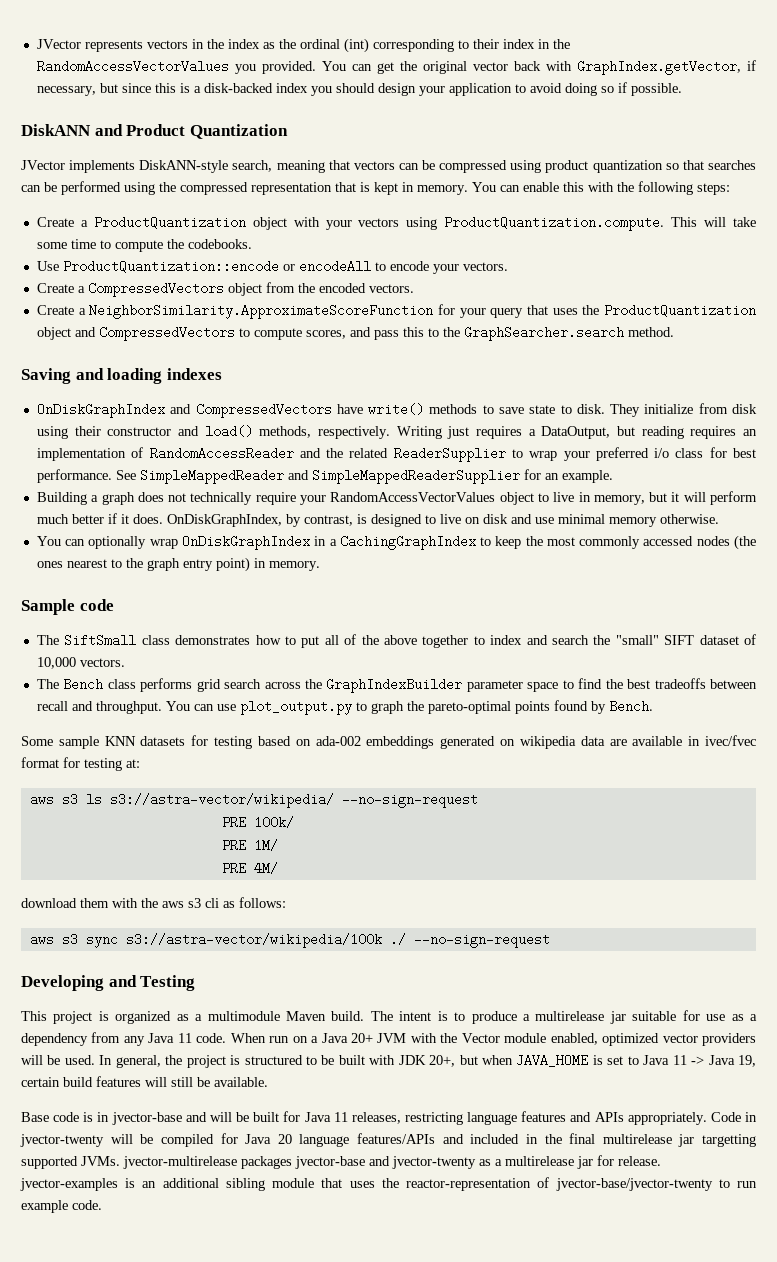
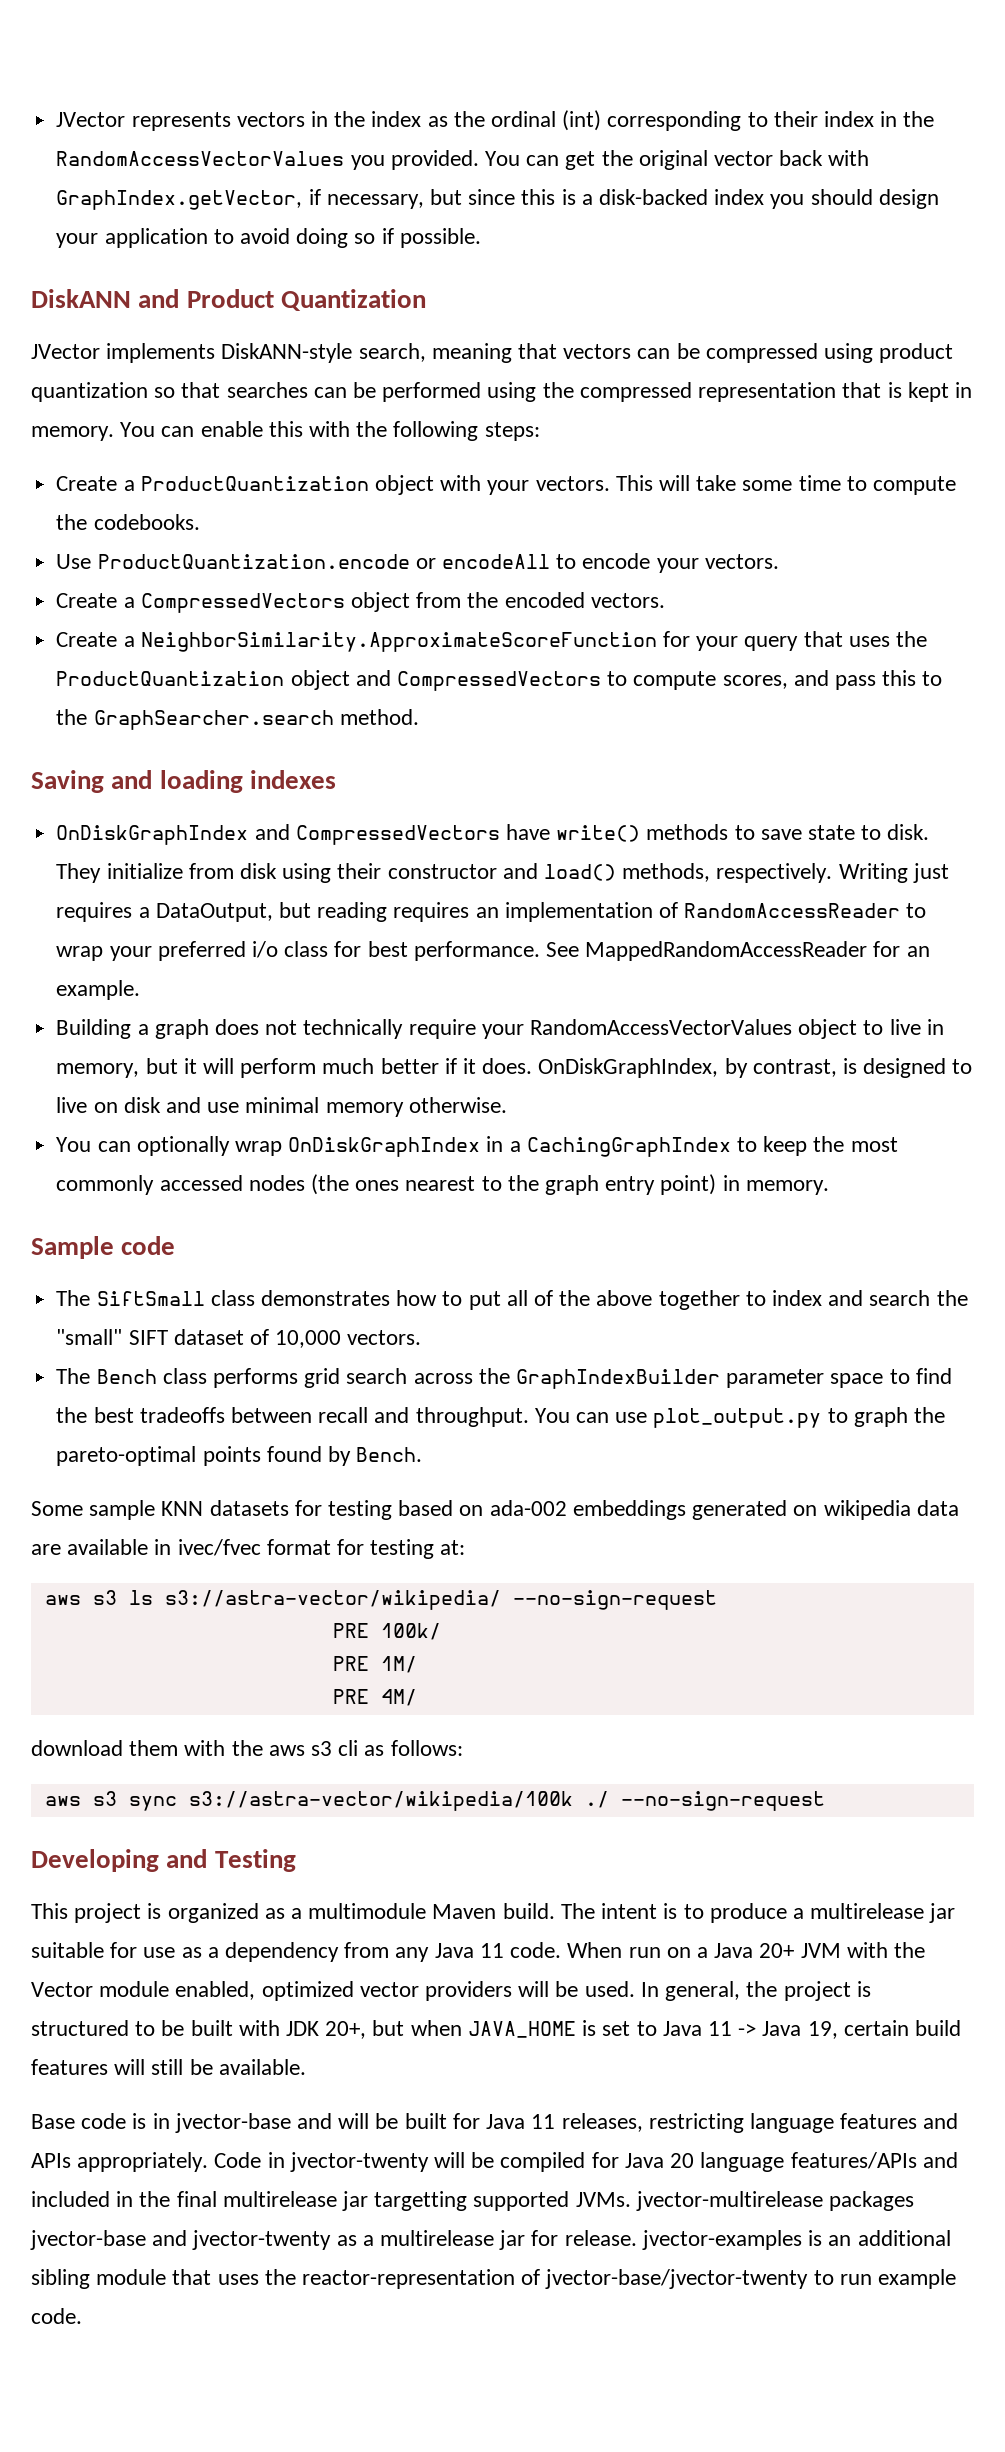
[358,216,665,231] vectors using ProductQuantization.compute. -> [535,476,610,491] vectors.
[62,260,279,273] ProductQuantization::encode -> [97,554,410,569] ProductQuantization.encode
[299,447,506,462] and the related ReaderSupplier -> (901, 910) none
[139,469,520,484] SimpleMappedReader and SimpleMappedReaderSupplier -> [585,941,868,961] MappedRandomAccessReader

